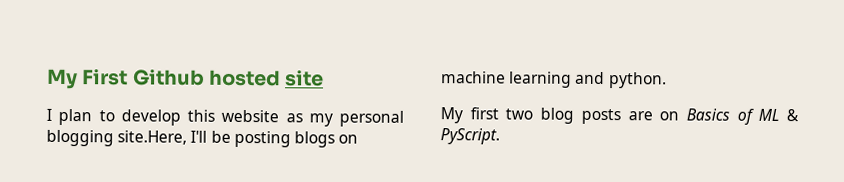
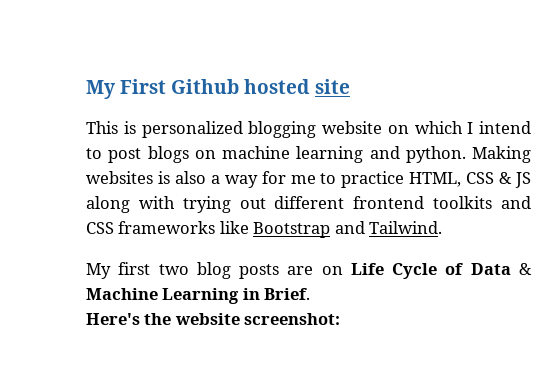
[46,108,404,127] [46,129,291,148] I plan to develop this website as my personal blogging site.Here, I'll be posting -> [86,121,531,138] [86,148,142,163] This is personalized blogging website on which I intend to post
(667, 80) none -> [472,146,531,163] [86,171,531,188] [86,196,531,213] [86,221,443,238] Making websites is also a way for me to practice HTML, CSS & JS along with trying out different frontend toolkits and CSS frameworks like Bootstrap and Tailwind.
[685,108,799,125] [440,128,500,145] Basics of ML & PyScript. -> [350,263,532,279] [86,288,311,304] [86,313,341,325] Life Cycle of Data & Machine Learning in Brief. // Here's the website screenshot:

